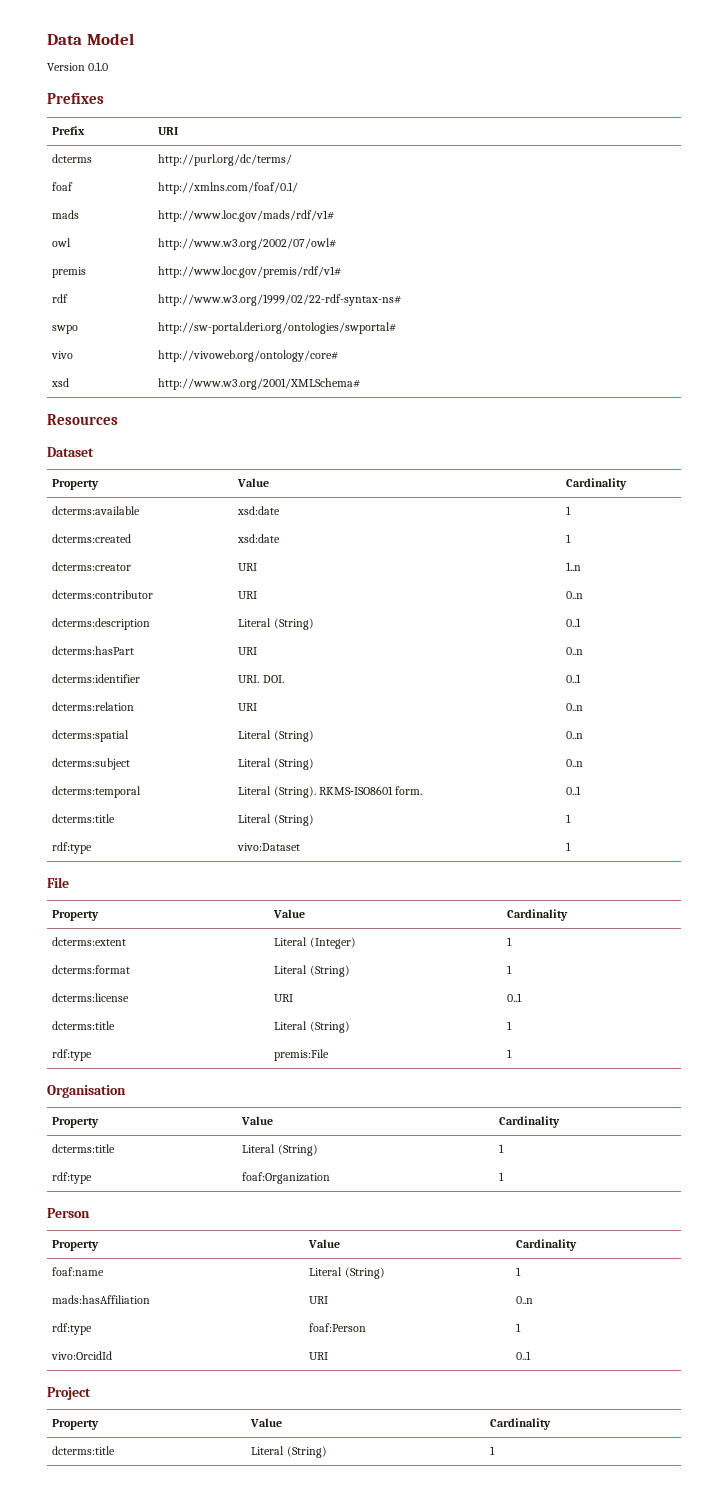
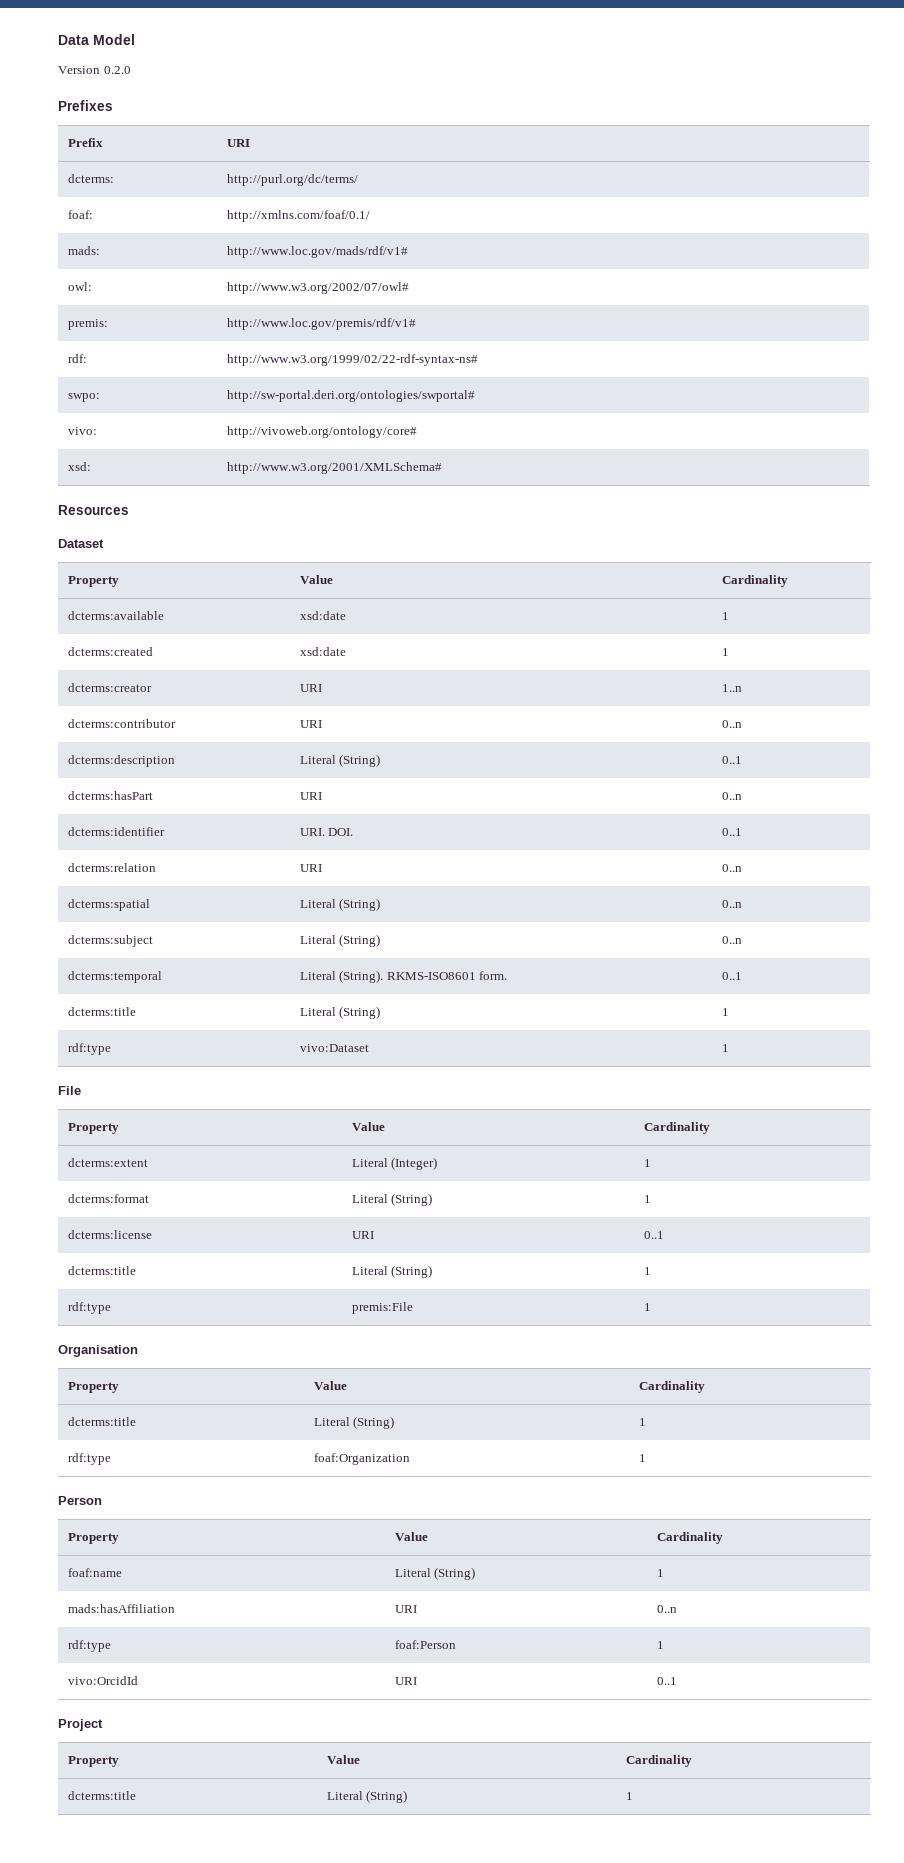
[88,62,109,71] 0.1.0 -> [103,66,131,74] 0.2.0
[52,154,93,163] dcterms -> [67,174,114,183] dcterms:
[52,182,74,191] foaf -> [67,210,93,219] foaf:
[52,210,80,219] mads -> [67,246,100,255] mads:
[52,238,72,247] owl -> [67,282,92,291] owl:
[52,267,87,278] premis -> [67,319,108,330] premis:
[52,294,69,303] rdf -> [67,354,87,363] rdf:
[52,325,79,334] swpo -> [67,393,100,402] swpo:
[51,351,74,359] vivo -> [67,427,97,435] vivo:
[51,378,70,387] xsd -> [67,462,91,471] xsd:

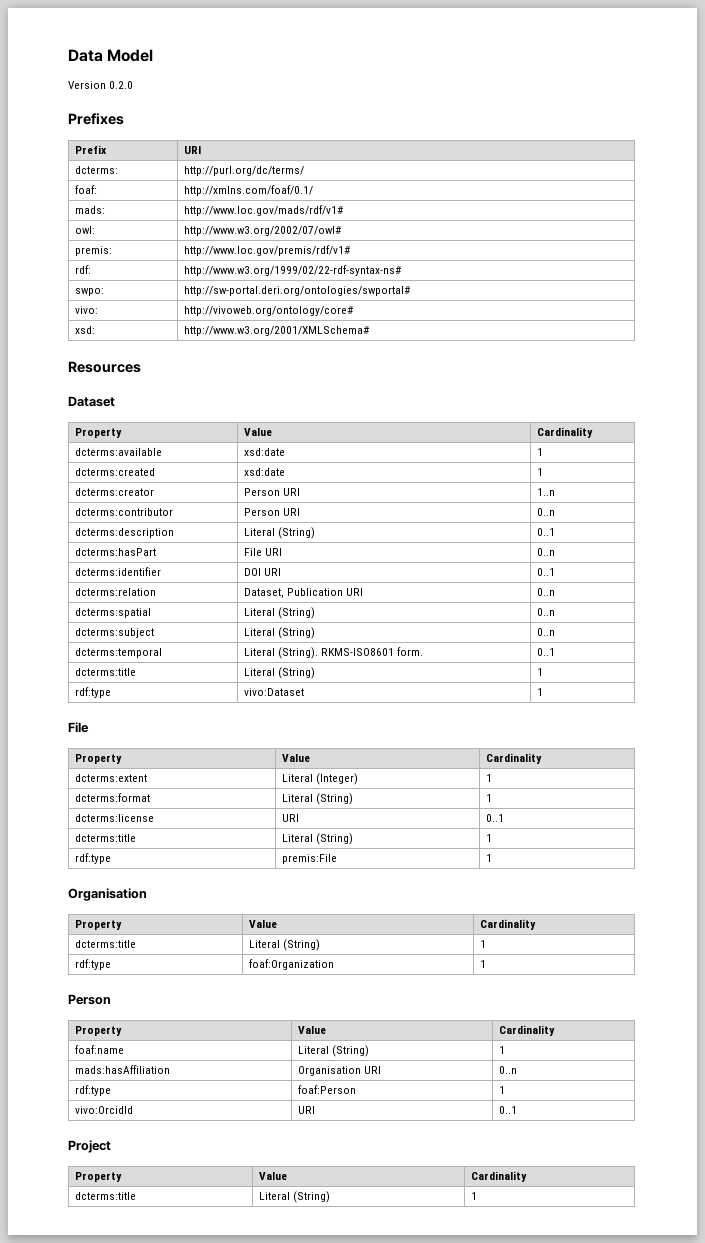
(152, 687) none -> [243,488,280,496] Person
(176, 723) none -> [243,508,280,516] Person
(153, 795) none -> [243,548,262,556] File
[299,828,354,836] URI. DOI. -> [243,568,281,576] DOI URI
(156, 867) none -> [243,588,343,598] Dataset, Publication
(175, 1608) none -> [297,1066,361,1076] Organisation

